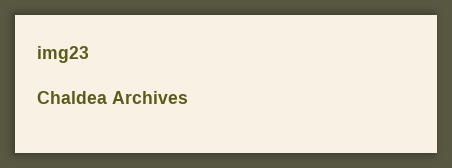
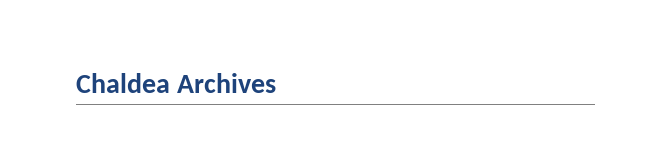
[37,46,89,63] img23 // -> (76, 83) none

